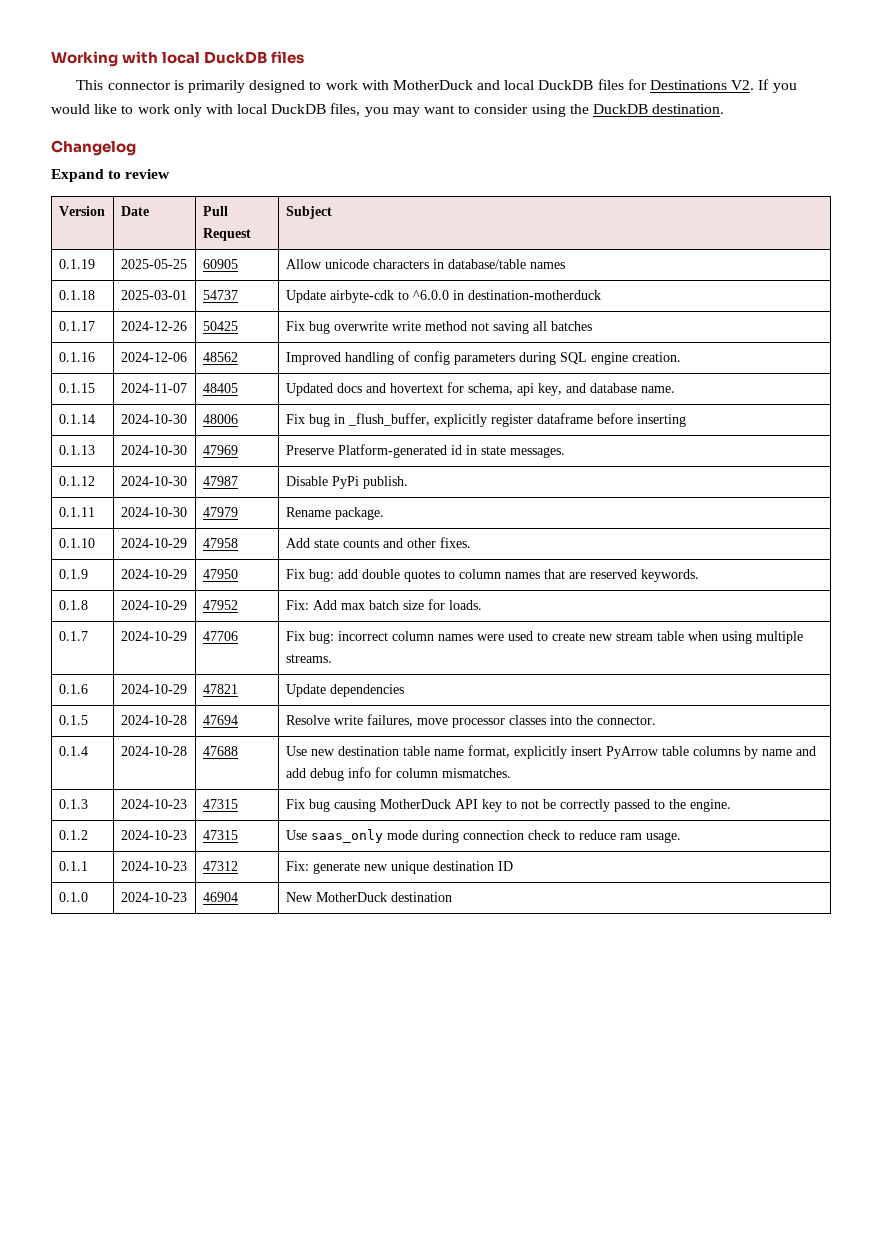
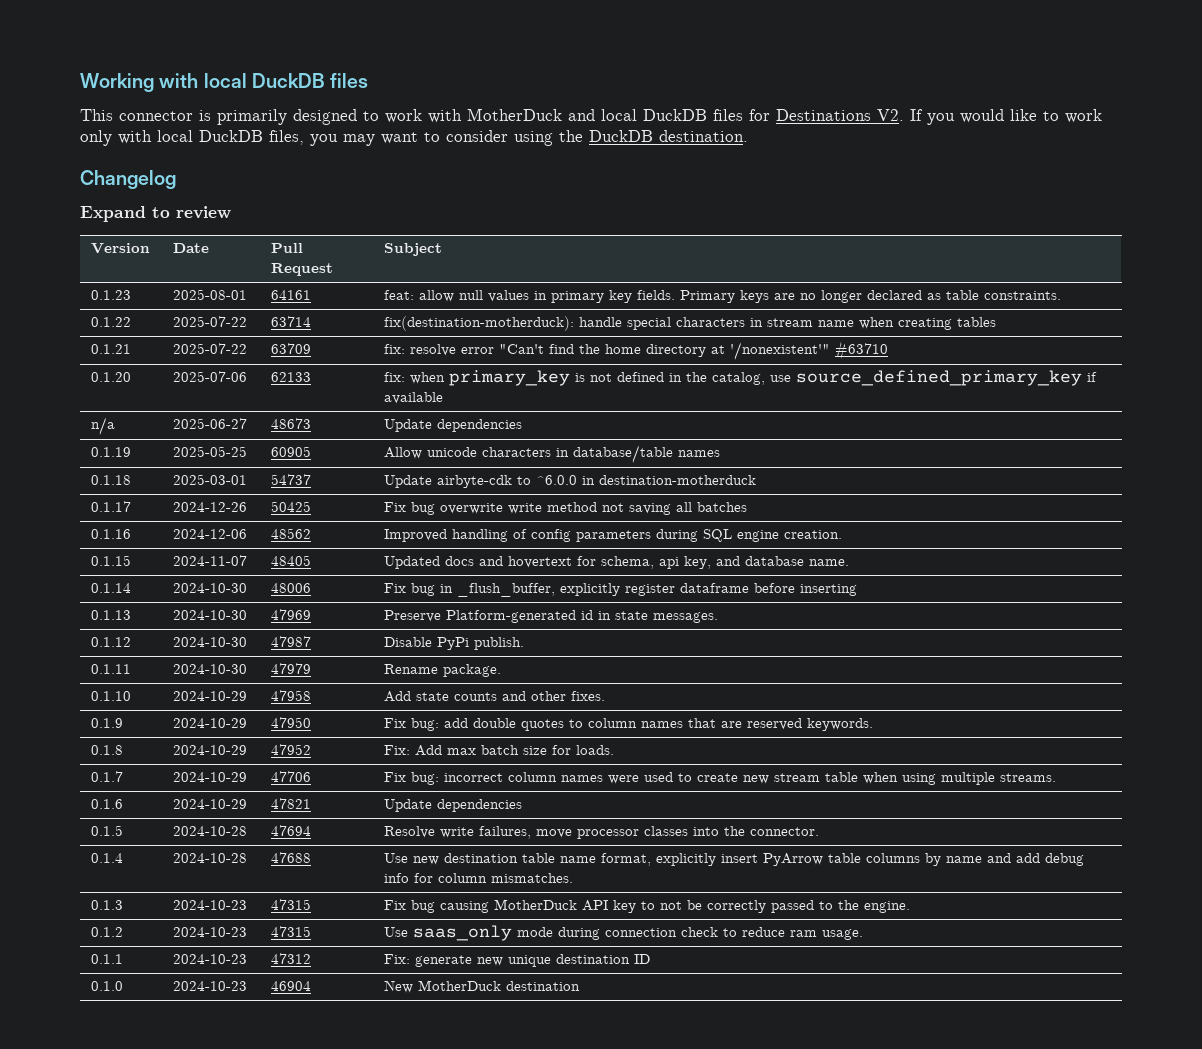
(332, 212) none -> [91,290,132,300] [173,289,248,300] [271,290,312,300] [384,290,1062,303] [91,317,132,327] [173,316,248,327] [271,316,312,327] [384,316,997,331] [91,344,132,354] [173,343,248,354] [271,343,312,354] [384,341,889,360] [91,372,132,382] [173,371,248,382] [271,372,312,382] [384,370,1098,386] [384,392,444,404] [91,417,116,435] [173,418,248,429] [271,418,312,429] [384,419,523,432] // 0.1.23 | 2025-08-01 | 64161 | feat: allow null values in primary key fields. Primary keys are no longer declared as table constraints. // 0.1.22 | 2025-07-22 | 63714 | fix(destination-motherduck): handle special characters in stream name when creating tables // 0.1.21 | 2025-07-22 | 63709 | fix: resolve error "Can't find the home directory at '/nonexistent'" #63710 // 0.1.20 | 2025-07-06 | 62133 | fix: when primary_key is not defined in the catalog, use source_defined_primary_key if available // n/a | 2025-06-27 | 48673 | Update dependencies

